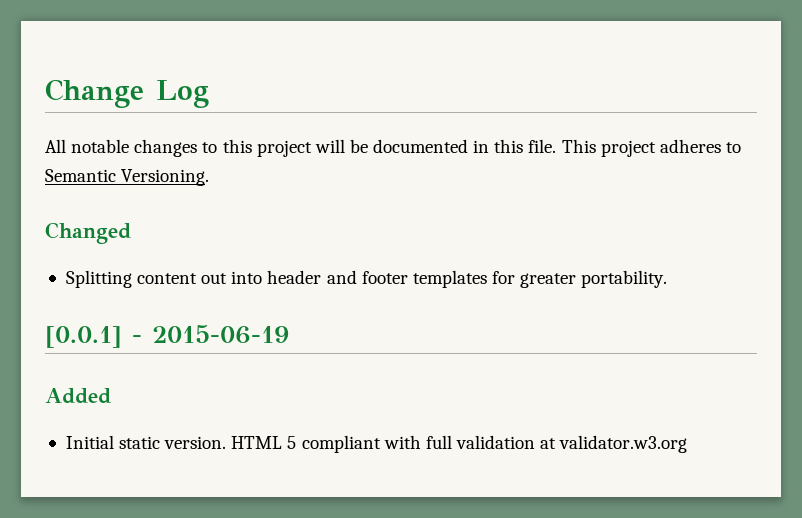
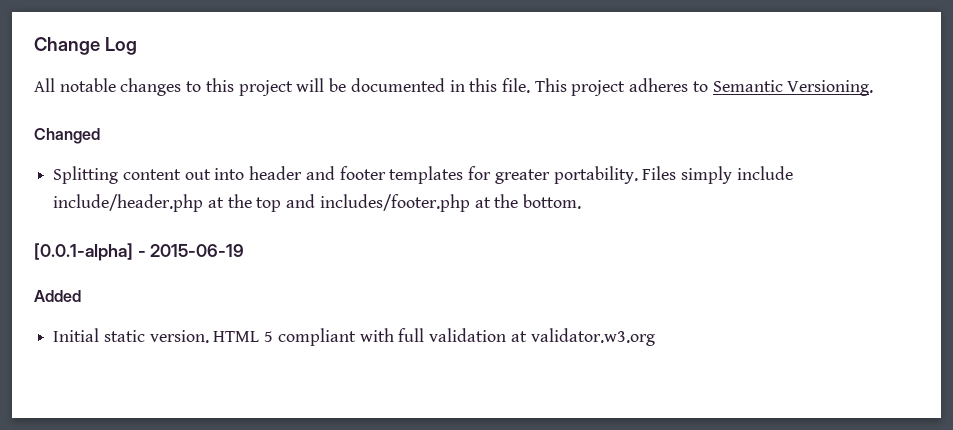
[45,326,122,348] // [0.0.1] -> [642,166,793,184] [53,194,582,212] [34,243,133,261] Files simply include include/header.php at the top and includes/footer.php at the bottom. // [0.0.1-alpha]

